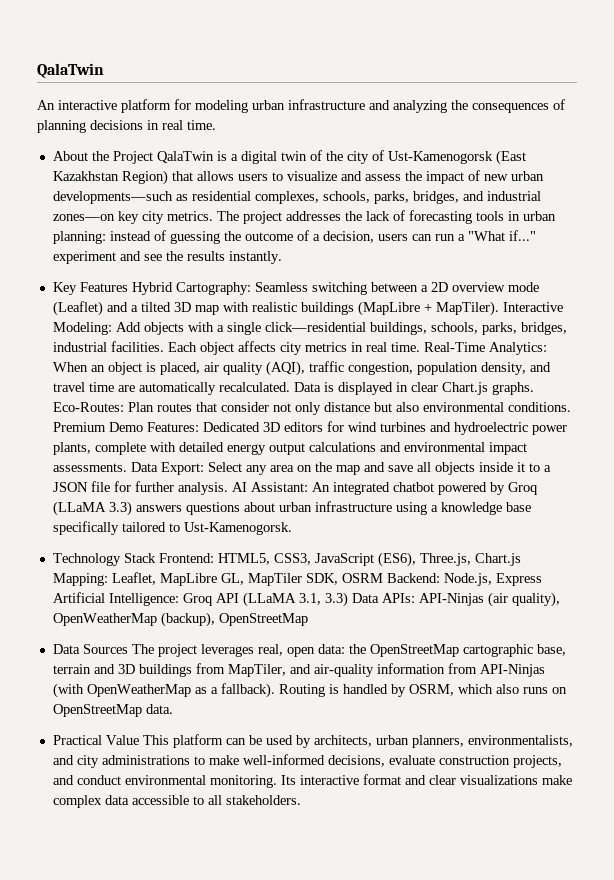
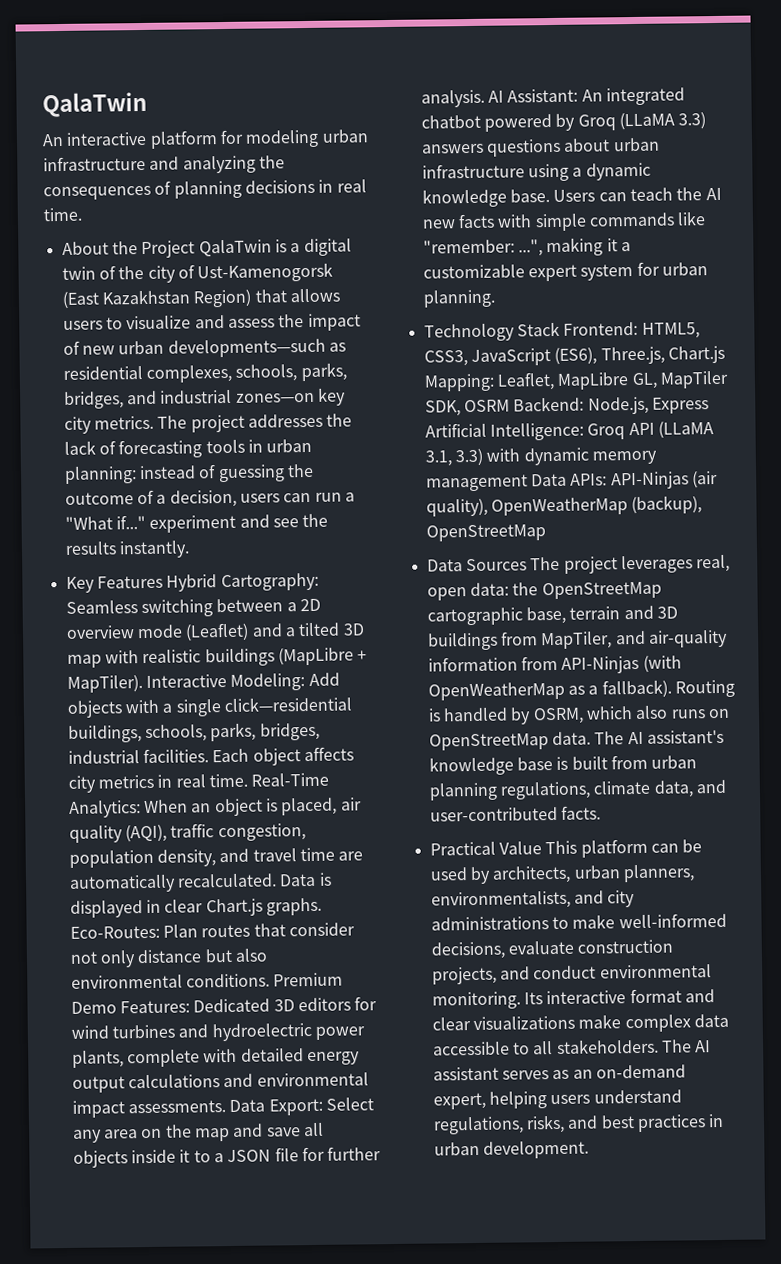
[440,502,531,515] [52,521,292,535] knowledge base specifically tailored to Ust-Kamenogorsk. -> [585,162,651,181] [421,187,722,208] [421,211,707,232] [422,237,631,257] [422,261,708,282] [422,289,496,308] dynamic knowledge base. Users can teach the AI new facts with simple commands like "remember: ...", making it a customizable expert system for urban planning.
(348, 599) none -> [486,447,657,466] [425,474,528,492] with dynamic memory management
(173, 709) none -> [594,729,724,745] [428,754,698,776] [428,779,726,801] [429,805,601,822] The AI assistant's knowledge base is built from urban planning regulations, climate data, and user-contributed facts.
(301, 800) none -> [661,1039,712,1053] [432,1064,686,1081] [432,1089,682,1110] [432,1113,725,1135] [433,1140,589,1159] The AI assistant serves as an on-demand expert, helping users understand regulations, risks, and best practices in urban development.

